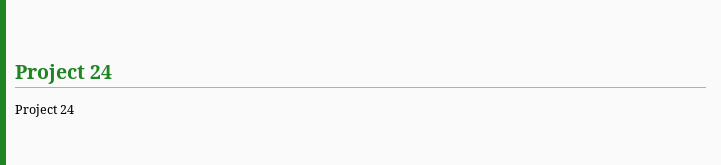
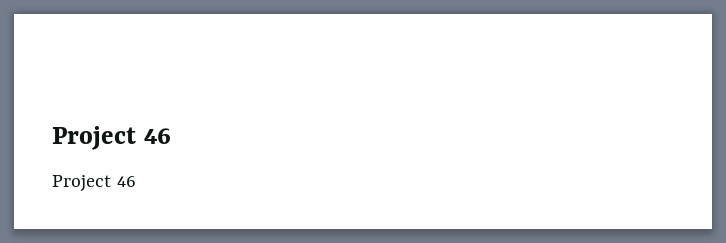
[15,64,113,84] [15,104,75,117] Project 24 // Project 24 -> [52,126,171,150] [52,175,136,192] Project 46 // Project 46

